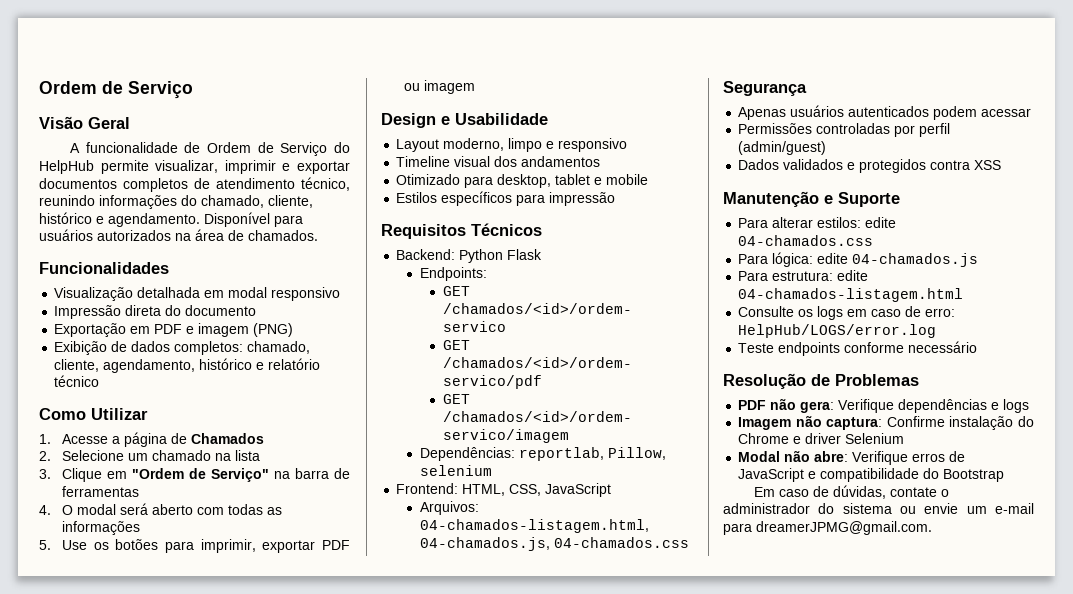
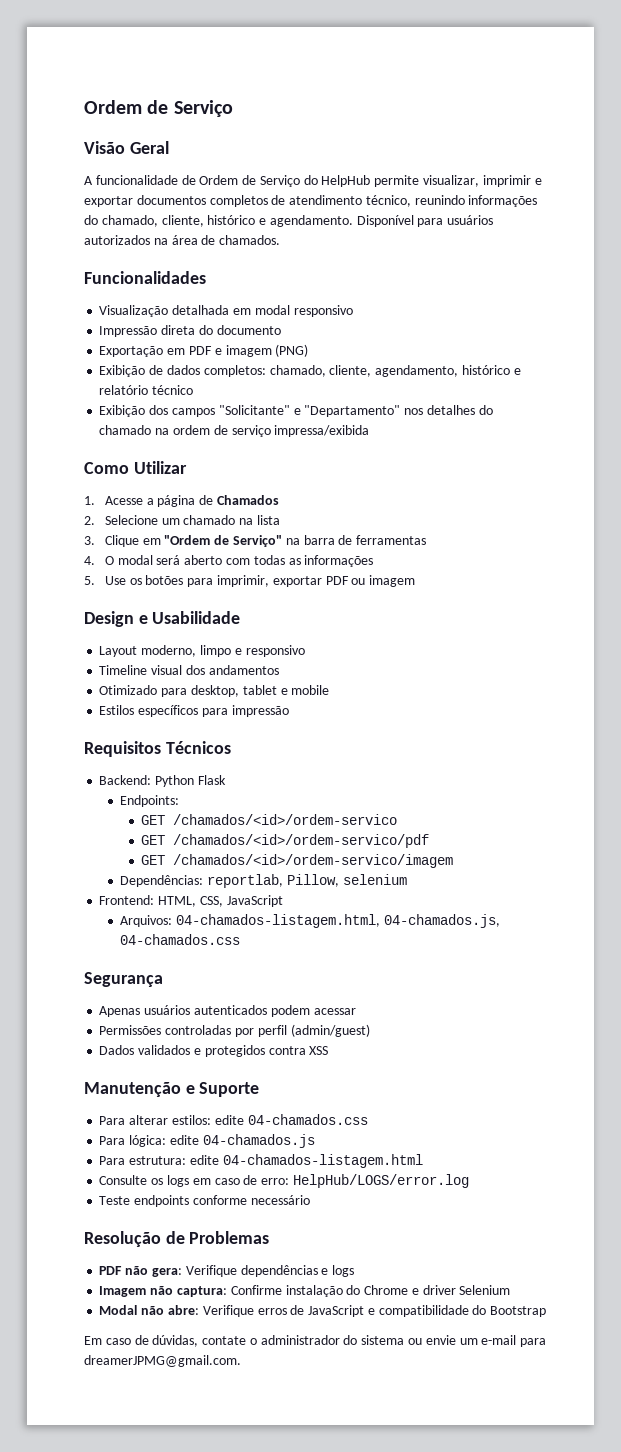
(100, 381) none -> [99,405,493,417] [99,425,370,437] // Exibição dos campos "Solicitante" e "Departamento" nos detalhes do chamado na ordem de serviço impressa/exibida

